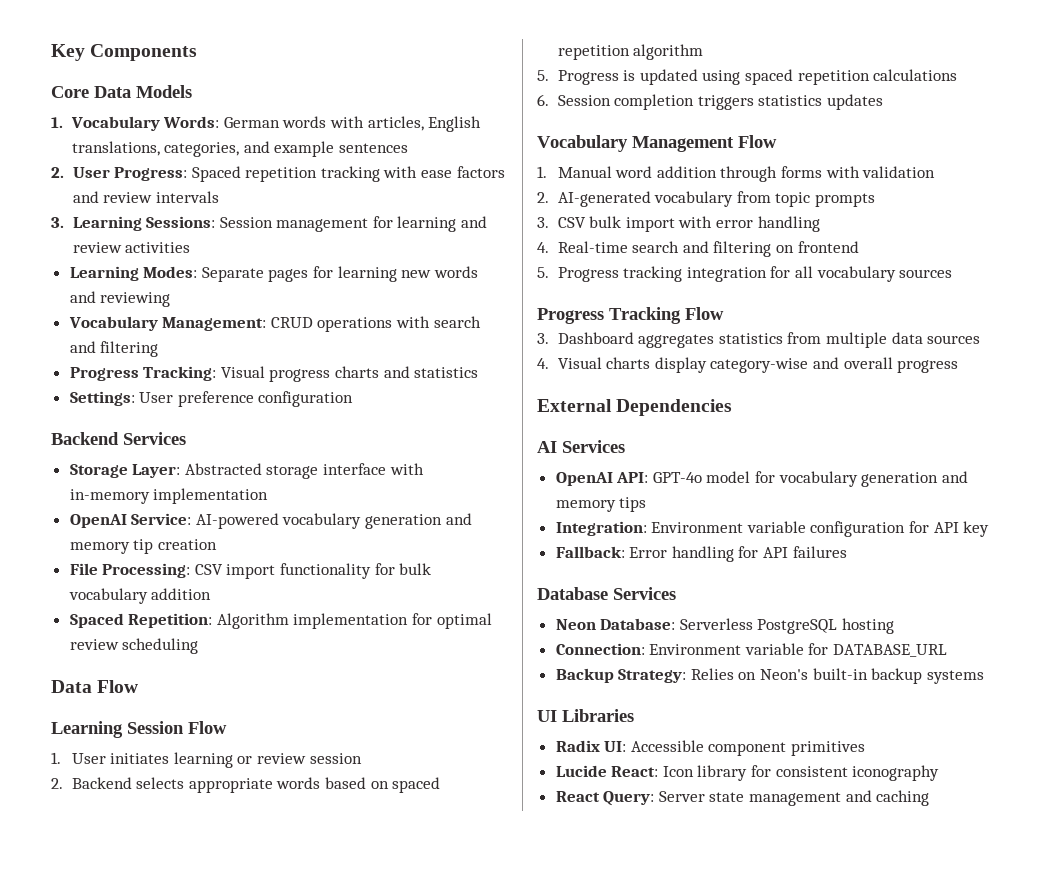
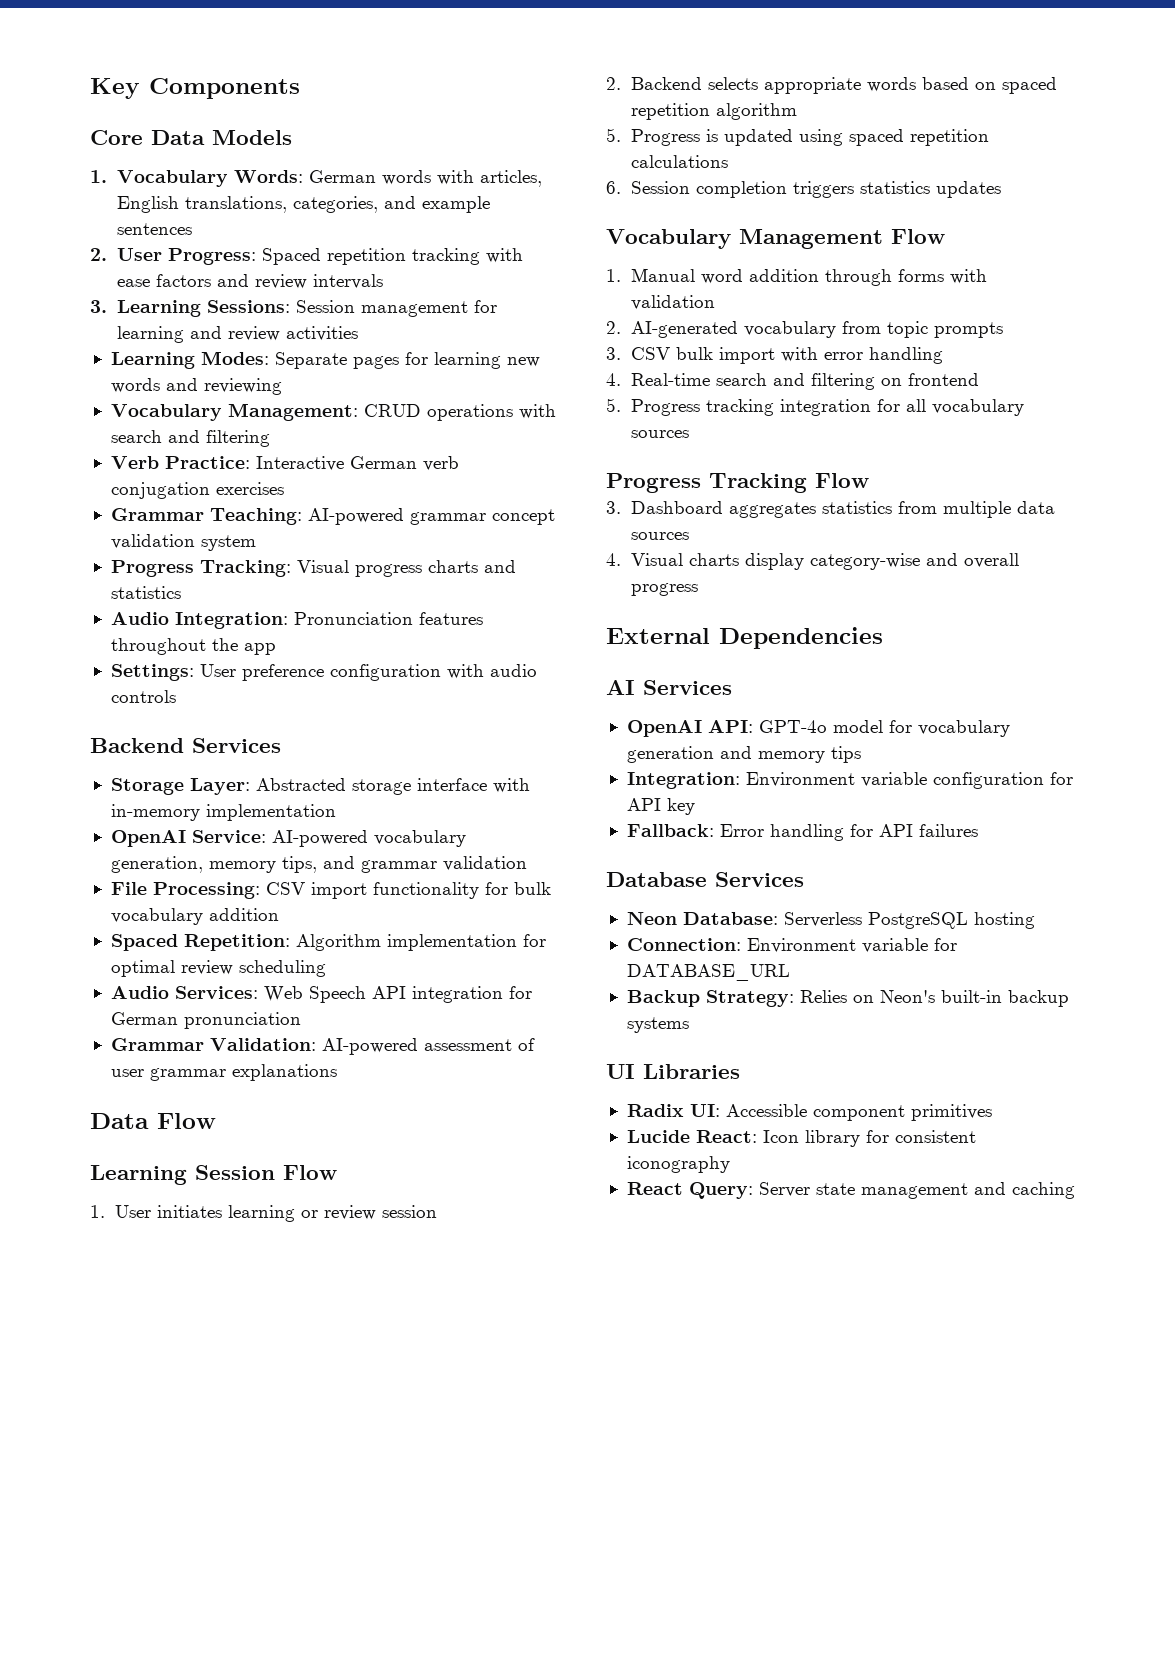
(159, 349) none -> [110,456,459,471] [110,482,284,499] [110,508,555,525] [110,534,256,551] // Verb Practice: Interactive German verb conjugation exercises // Grammar Teaching: AI-powered grammar concept validation system
(479, 372) none -> [110,612,483,629] [110,638,276,655] // Audio Integration: Pronunciation features throughout the app
(354, 399) none -> [446,664,537,679] [110,690,176,703] with audio controls
[365,513,472,529] [69,539,217,554] generation and memory tip creation -> [110,856,527,873] generation, memory tips, and grammar validation
(199, 646) none -> [110,986,532,1003] [110,1012,301,1029] [110,1038,535,1055] [110,1064,337,1081] // Audio Services: Web Speech API integration for German pronunciation // Grammar Validation: AI-powered assessment of user grammar explanations

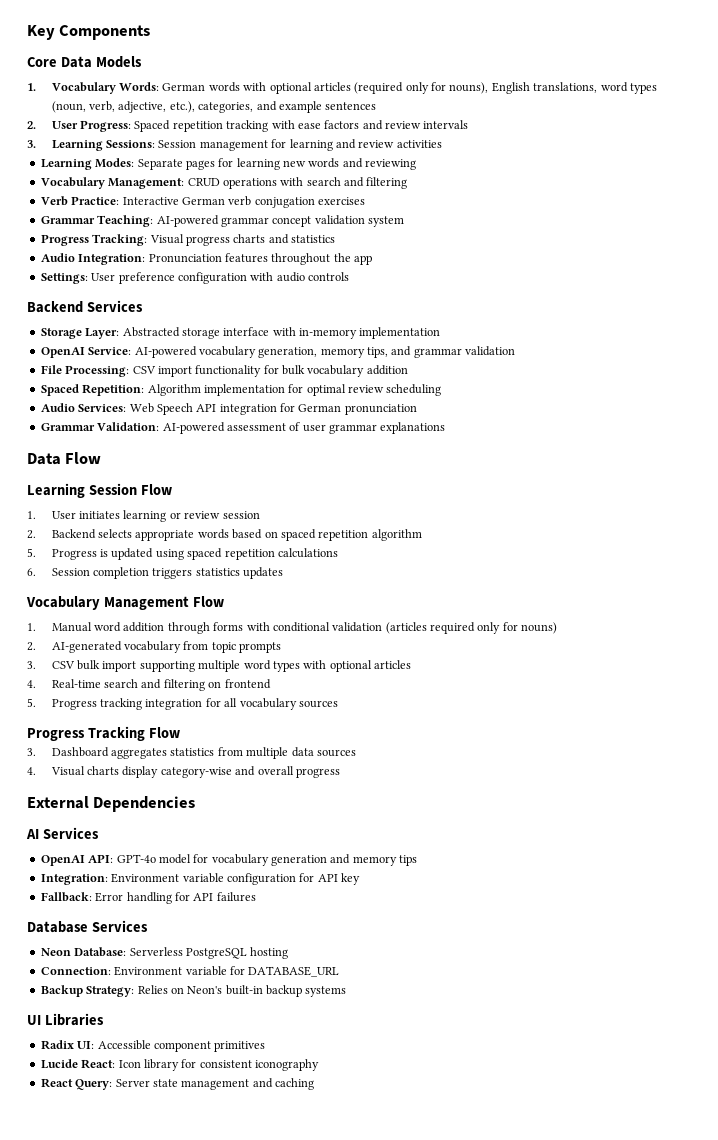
[479,170,542,187] [116,196,287,213] articles, English translations, -> [269,82,657,94] [51,101,195,113] optional articles (required only for nouns), English translations, word types (noun, verb, adjective, etc.),
[630,295,715,310] validation -> [272,622,558,634] conditional validation (articles required only for nouns)
[780,347,943,364] with error handling -> [139,660,412,672] supporting multiple word types with optional articles

